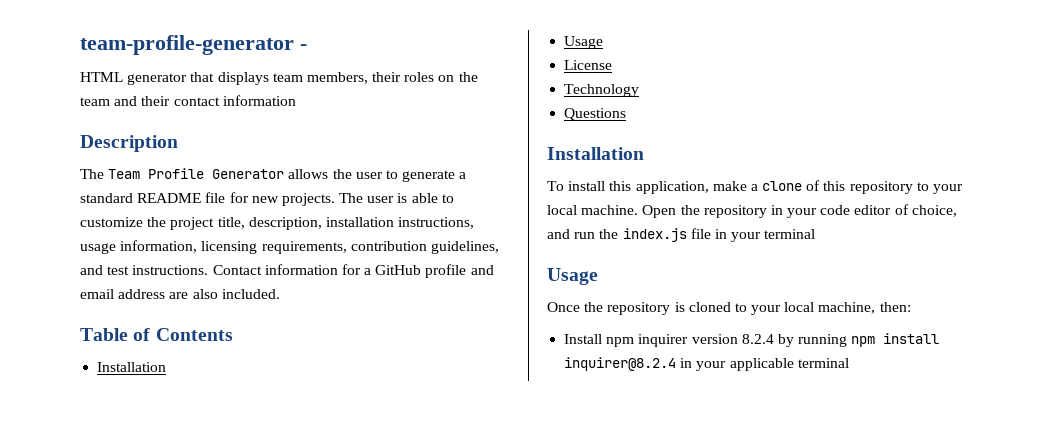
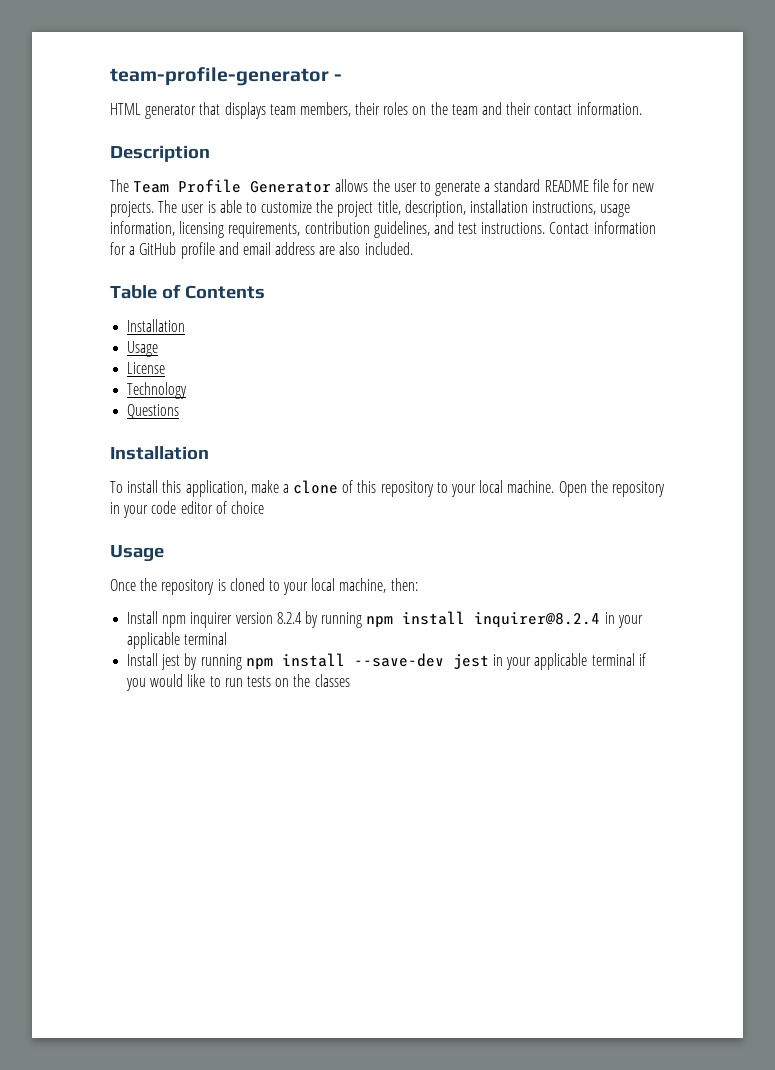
[222,95,296,106] information -> [576,102,642,115] information.
[911,205,957,217] [547,228,816,242] choice, and run the index.js file in your terminal -> [230,501,264,514] choice
(849, 363) none -> [127,653,646,670] [126,674,350,691] // Install jest by running npm install --save-dev jest in your applicable terminal if you would like to run tests on the classes

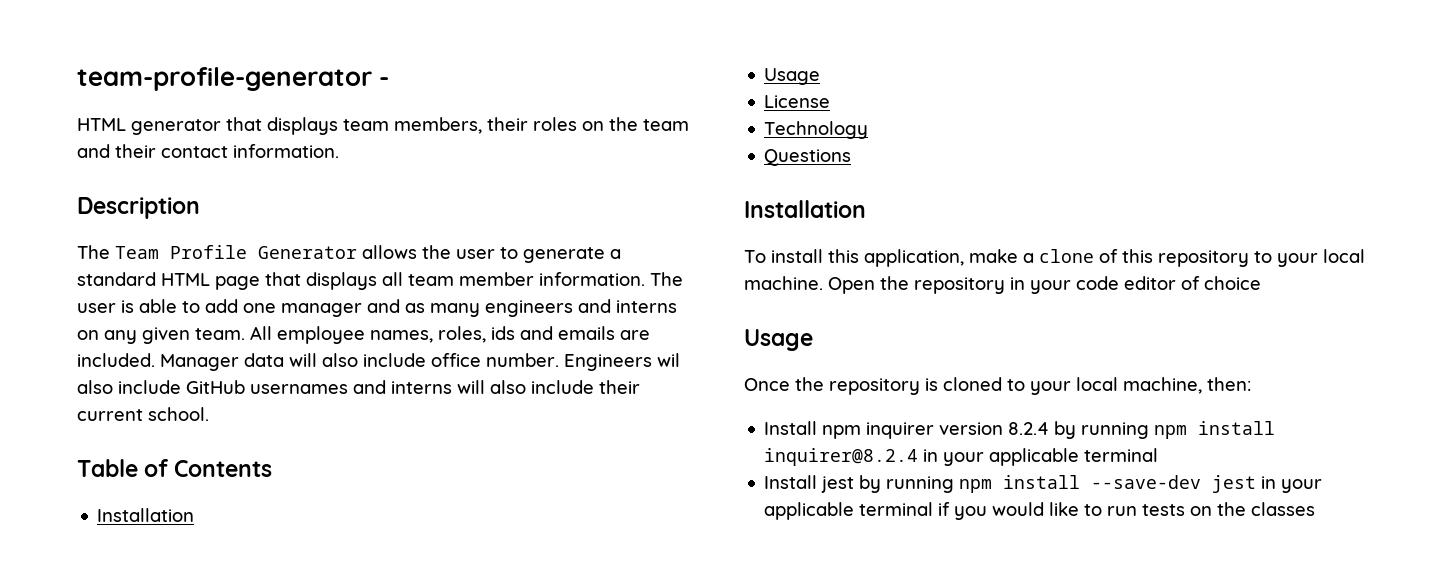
[544,179,655,192] [110,201,154,217] README file for new projects. -> [161,272,645,290] HTML page that displays all team member information.
[261,200,631,217] [110,221,656,238] [110,242,413,259] customize the project title, description, installation instructions, usage information, licensing requirements, contribution guidelines, and test instructions. Contact information for a GitHub profile and email address are also included. -> [205,299,677,317] [77,326,650,344] [77,353,680,371] [77,380,640,394] [77,407,209,421] add one manager and as many engineers and interns on any given team. All employee names, roles, ids and emails are included. Manager data will also include office number. Engineers wil also include GitHub usernames and interns will also include their current school.

